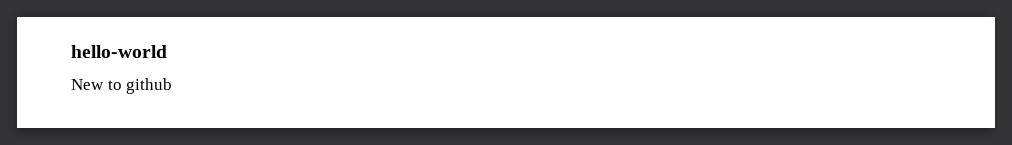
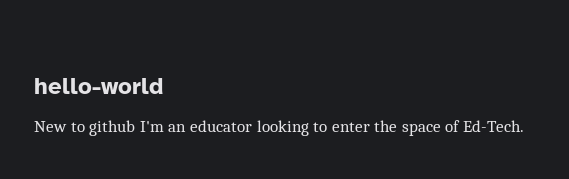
(173, 86) none -> [139,120,525,136] I'm an educator looking to enter the space of Ed-Tech.

